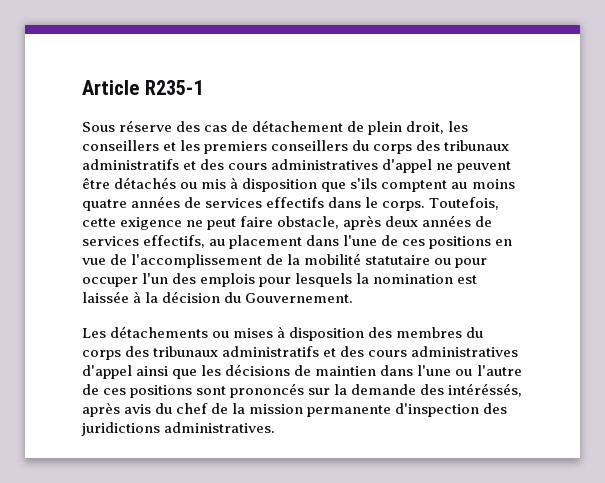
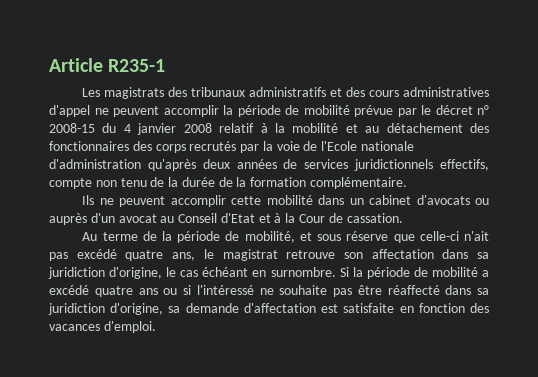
[82,120,469,135] [82,140,413,154] Sous réserve des cas de détachement de plein droit, les conseillers et les premiers conseillers du corps -> [82,87,165,99] Les magistrats
[82,177,515,192] [82,196,500,211] [82,215,493,230] [82,235,513,249] [82,253,488,268] [82,273,478,287] [82,291,354,303] [82,326,484,341] [82,346,519,360] [82,364,522,379] [82,383,523,398] [82,402,508,417] [81,422,276,436] être détachés ou mis à disposition que s'ils comptent au moins quatre années de services effectifs dans le corps. Toutefois, cette exigence ne peut faire obstacle, après deux années de services effectifs, au placement dans l'une de ces positions en vue de l'accomplissement de la mobilité statutaire ou pour occuper l'un des emplois pour lesquels la nomination est laissée à la décision du Gouvernement. // Les détachements ou mises à disposition des membres du corps des tribunaux administratifs et des cours administratives d'appel ainsi que les décisions de maintien dans l'une ou l'autre de ces positions sont prononcés sur la demande des intéréssés, après avis du chef de la mission permanente d'inspection des juridictions administratives. -> [163,105,489,117] [49,123,489,135] [49,141,415,153] [49,159,489,171] [49,177,408,189] [82,195,490,207] [49,213,403,225] [82,231,489,243] [49,249,489,261] [48,267,489,279] [49,285,489,297] [48,303,490,315] [49,321,156,333] accomplir la période de mobilité prévue par le décret n° 2008-15 du 4 janvier 2008 relatif à la mobilité et au détachement des fonctionnaires des corps recrutés par la voie de l'Ecole nationale d'administration qu'après deux années de services juridictionnels effectifs, compte non tenu de la durée de la formation complémentaire. // Ils ne peuvent accomplir cette mobilité dans un cabinet d'avocats ou auprès d'un avocat au Conseil d'Etat et à la Cour de cassation. // Au terme de la période de mobilité, et sous réserve que celle-ci n'ait pas excédé quatre ans, le magistrat retrouve son affectation dans sa juridiction d'origine, le cas échéant en surnombre. Si la période de mobilité a excédé quatre ans ou si l'intéressé ne souhaite pas être réaffecté dans sa juridiction d'origine, sa demande d'affectation est satisfaite en fonction des vacances d'emploi.

